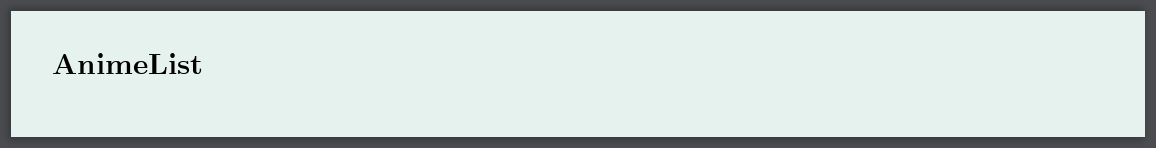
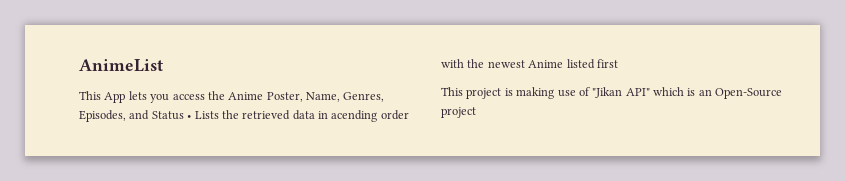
(203, 63) none -> [79,91,385,103] [79,110,409,122] [441,59,618,69] [441,87,783,99] [441,107,476,118] // This App lets you access the Anime Poster, Name, Genres, Episodes, and Status • Lists the retrieved data in acending order with the newest Anime listed first // This project is making use of "Jikan API" which is an Open-Source project

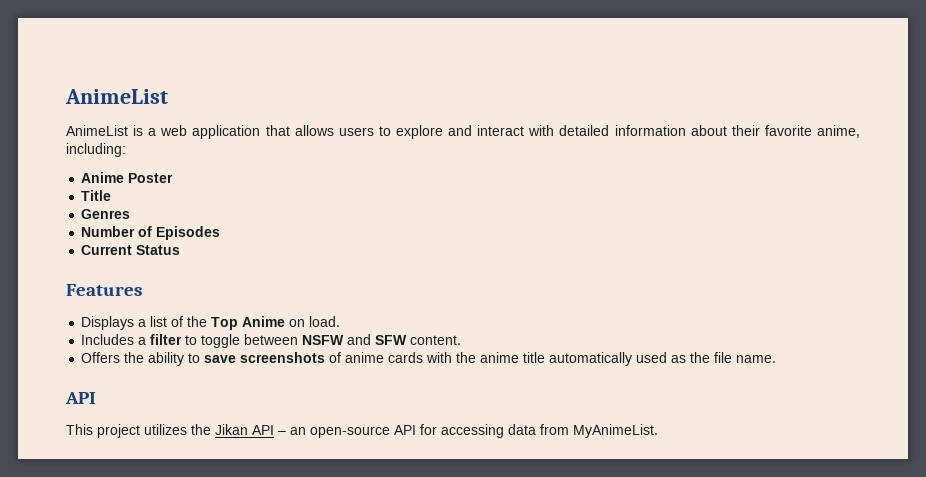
[79,91,385,103] [79,110,409,122] [441,59,618,69] [441,87,783,99] [441,107,476,118] This App lets you access the Anime Poster, Name, Genres, Episodes, and Status • Lists the retrieved data in acending order with the newest Anime listed first // This project is making use of "Jikan API" which is an Open-Source project -> [66,125,860,139] [66,143,126,157] [81,172,174,183] [81,190,112,201] [81,209,131,219] [81,226,221,240] [81,245,181,255] [66,284,142,296] [81,316,341,330] [81,334,462,348] [81,352,777,366] [65,392,96,404] [66,424,658,438] AnimeList is a web application that allows users to explore and interact with detailed information about their favorite anime, including: // Anime Poster // Title // Genres // Number of Episodes // Current Status // Features // Displays a list of the Top Anime on load. // Includes a filter to toggle between NSFW and SFW content. // Offers the ability to save screenshots of anime cards with the anime title automatically used as the file name. // API // This project utilizes the Jikan API – an open-source API for accessing data from MyAnimeList.

